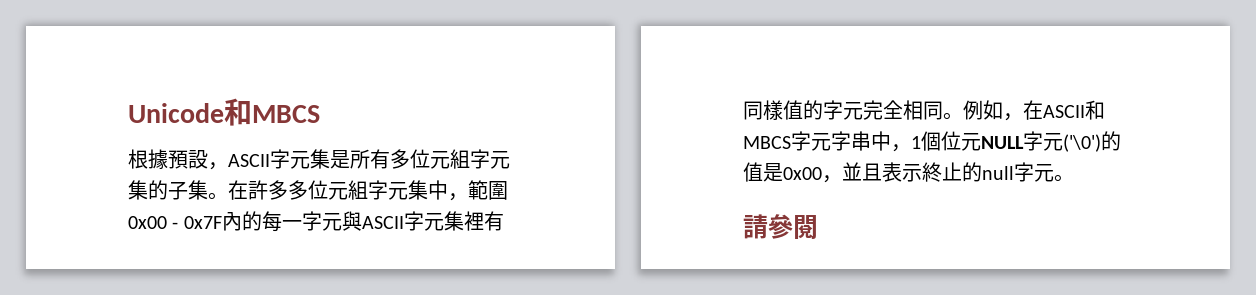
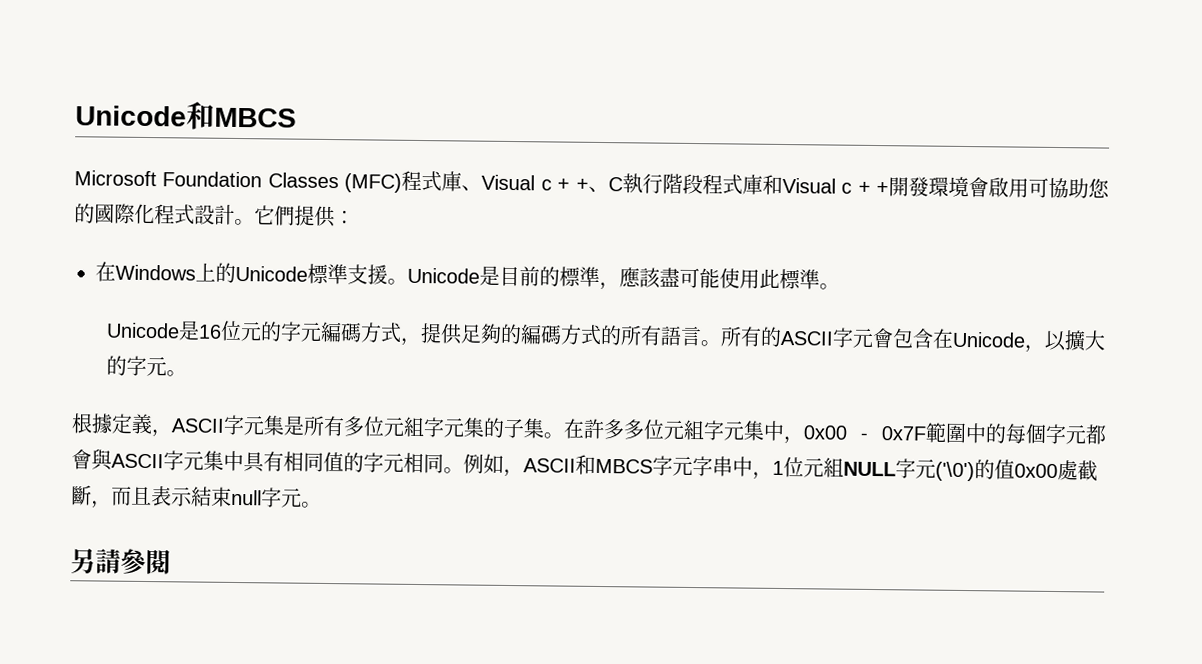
(320, 114) none -> [74,170,1110,199] [74,203,355,228] [95,261,840,291] [106,320,1107,353] [106,355,188,377] // Microsoft Foundation Classes (MFC)程式庫、Visual c + +、C執行階段程式庫和Visual c + +開發環境會啟用可協助您的國際化程式設計。它們提供： // 在Windows上的Unicode標準支援。Unicode是目前的標準，應該盡可能使用此標準。 // Unicode是16位元的字元編碼方式，提供足夠的編碼方式的所有語言。所有的ASCII字元會包含在Unicode，以擴大的字元。
[168,150,208,169] 預設 -> [111,413,153,435] 定義
[468,180,508,200] 範圍 -> (804, 440) none
[221,211,342,232] 內的每一字元 -> [925,422,1107,445] [71,449,92,470] 範圍中的每個字元都會
[463,211,504,231] [743,100,783,120] 裡有同樣 -> [223,450,324,473] 中具有相同
[863,100,903,120] 完全 -> (404, 463) none
[1023,100,1043,120] 在 -> (524, 473) none
[921,131,981,151] 個位元 -> [783,457,844,478] 位元組
[763,162,982,183] 是0x00，並且表示終止的 -> [1014,460,1098,482] [71,485,232,509] 0x00處截斷，而且表示結束
(1074, 178) none -> [70,548,96,574] 另

